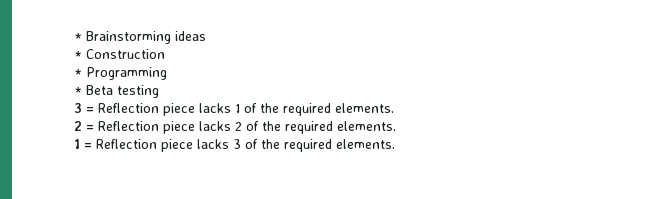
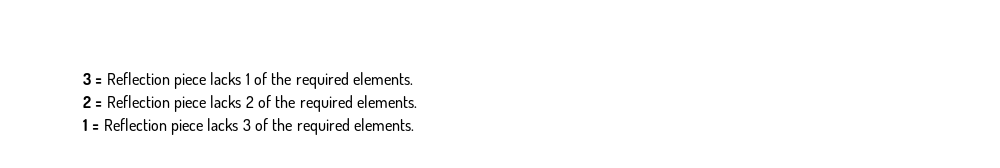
[74,31,206,44] [74,49,165,59] [74,67,167,80] [74,85,159,98] * Brainstorming ideas // * Construction // * Programming // * Beta testing // -> (83, 79) none

